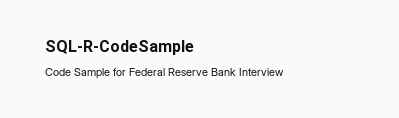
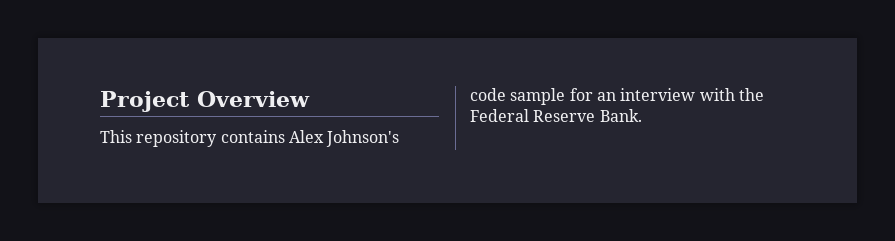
[45,40,194,55] [45,68,284,79] SQL-R-CodeSample // Code Sample for Federal Reserve Bank Interview -> [100,91,310,112] [100,130,400,147] [470,88,764,105] [470,109,642,122] Project Overview // This repository contains Alex Johnson's code sample for an interview with the Federal Reserve Bank.

